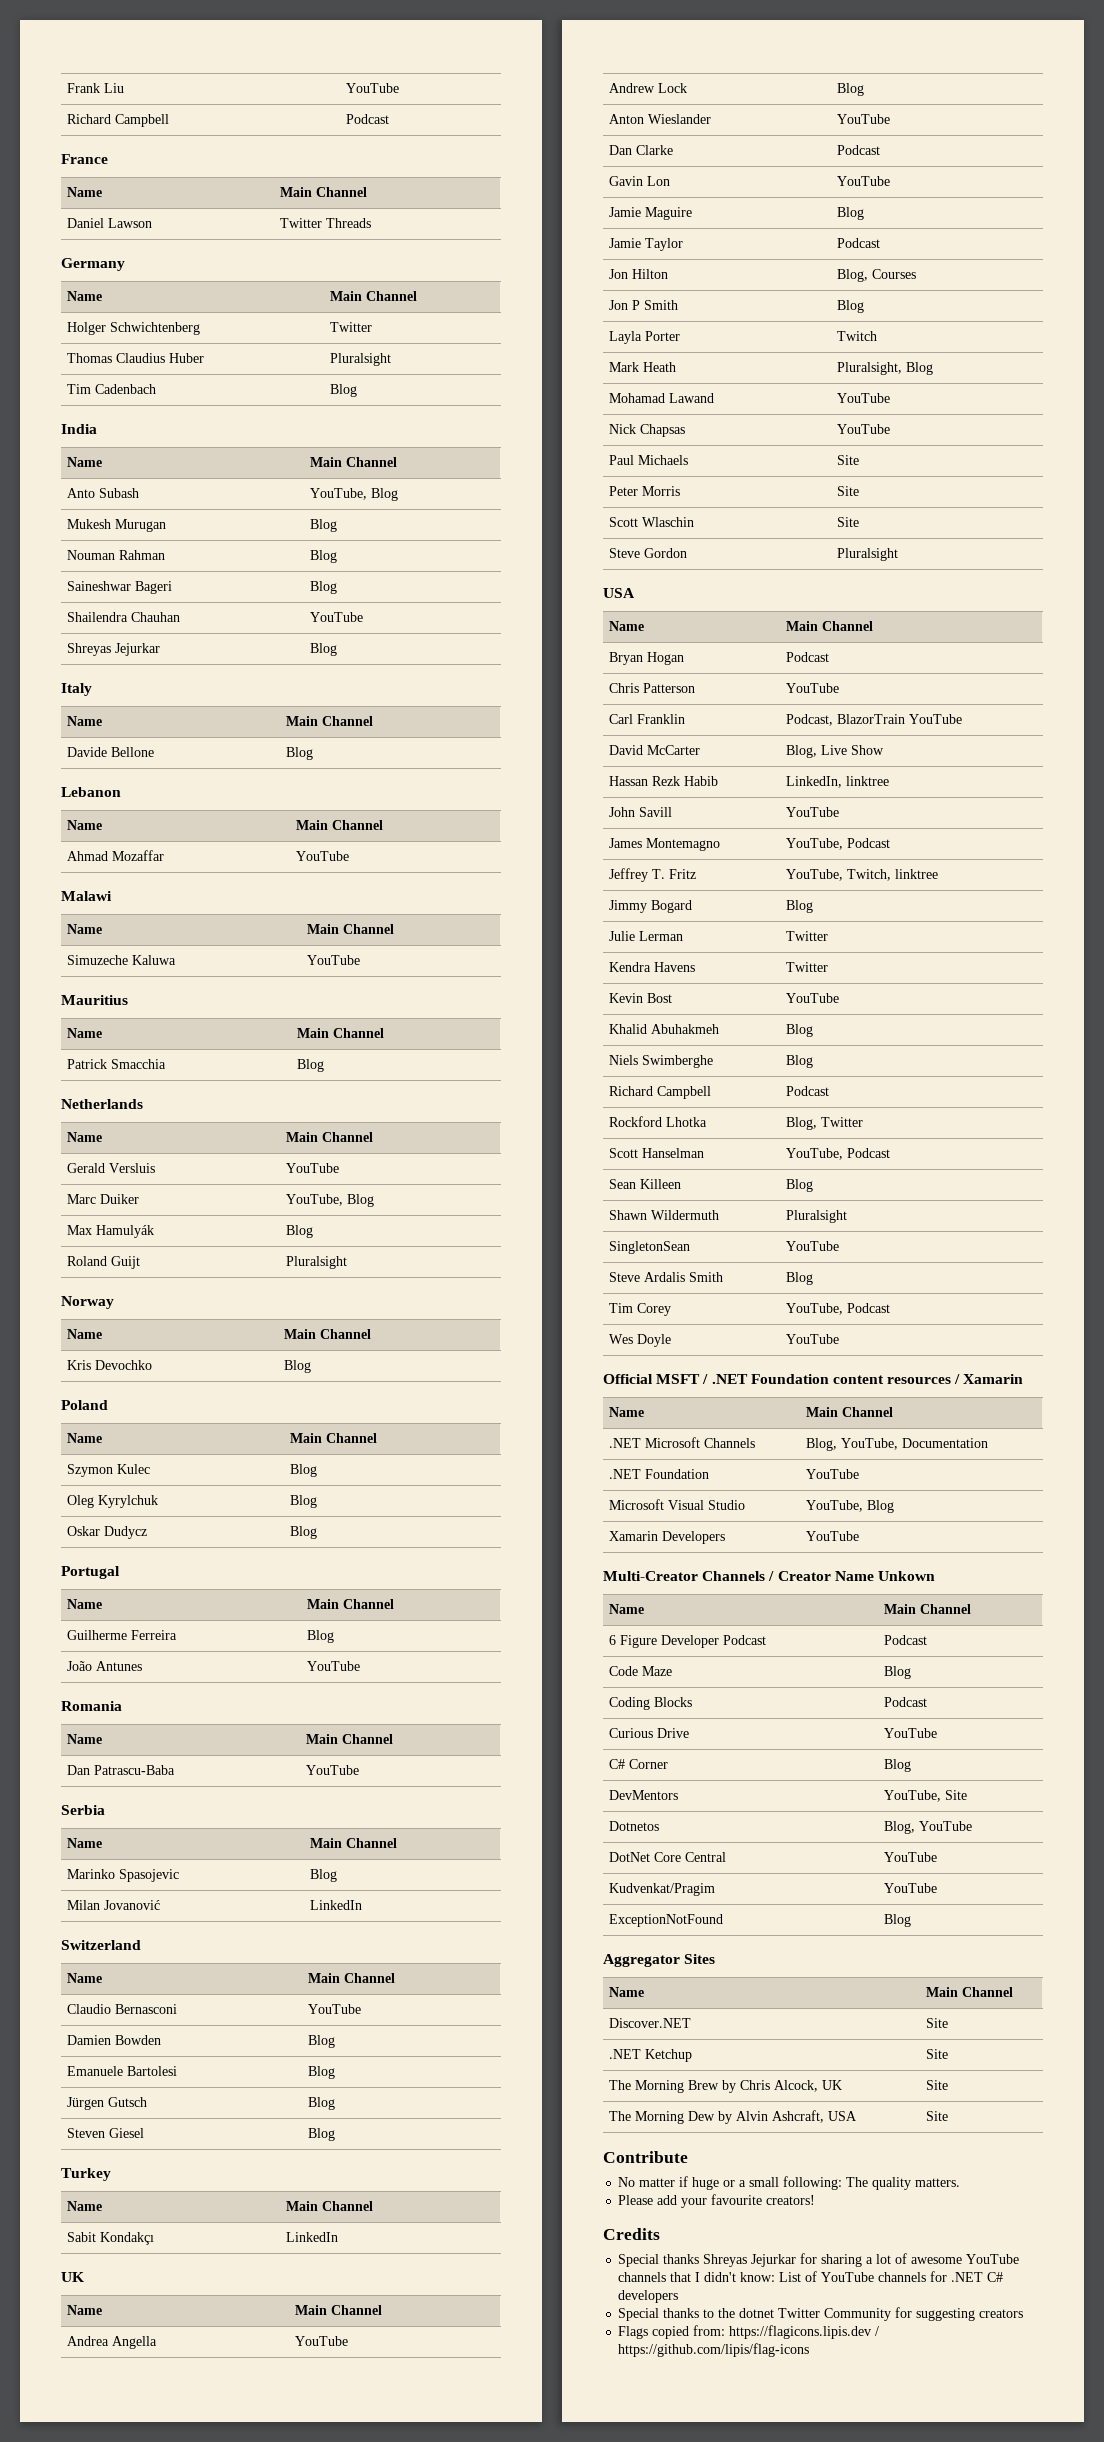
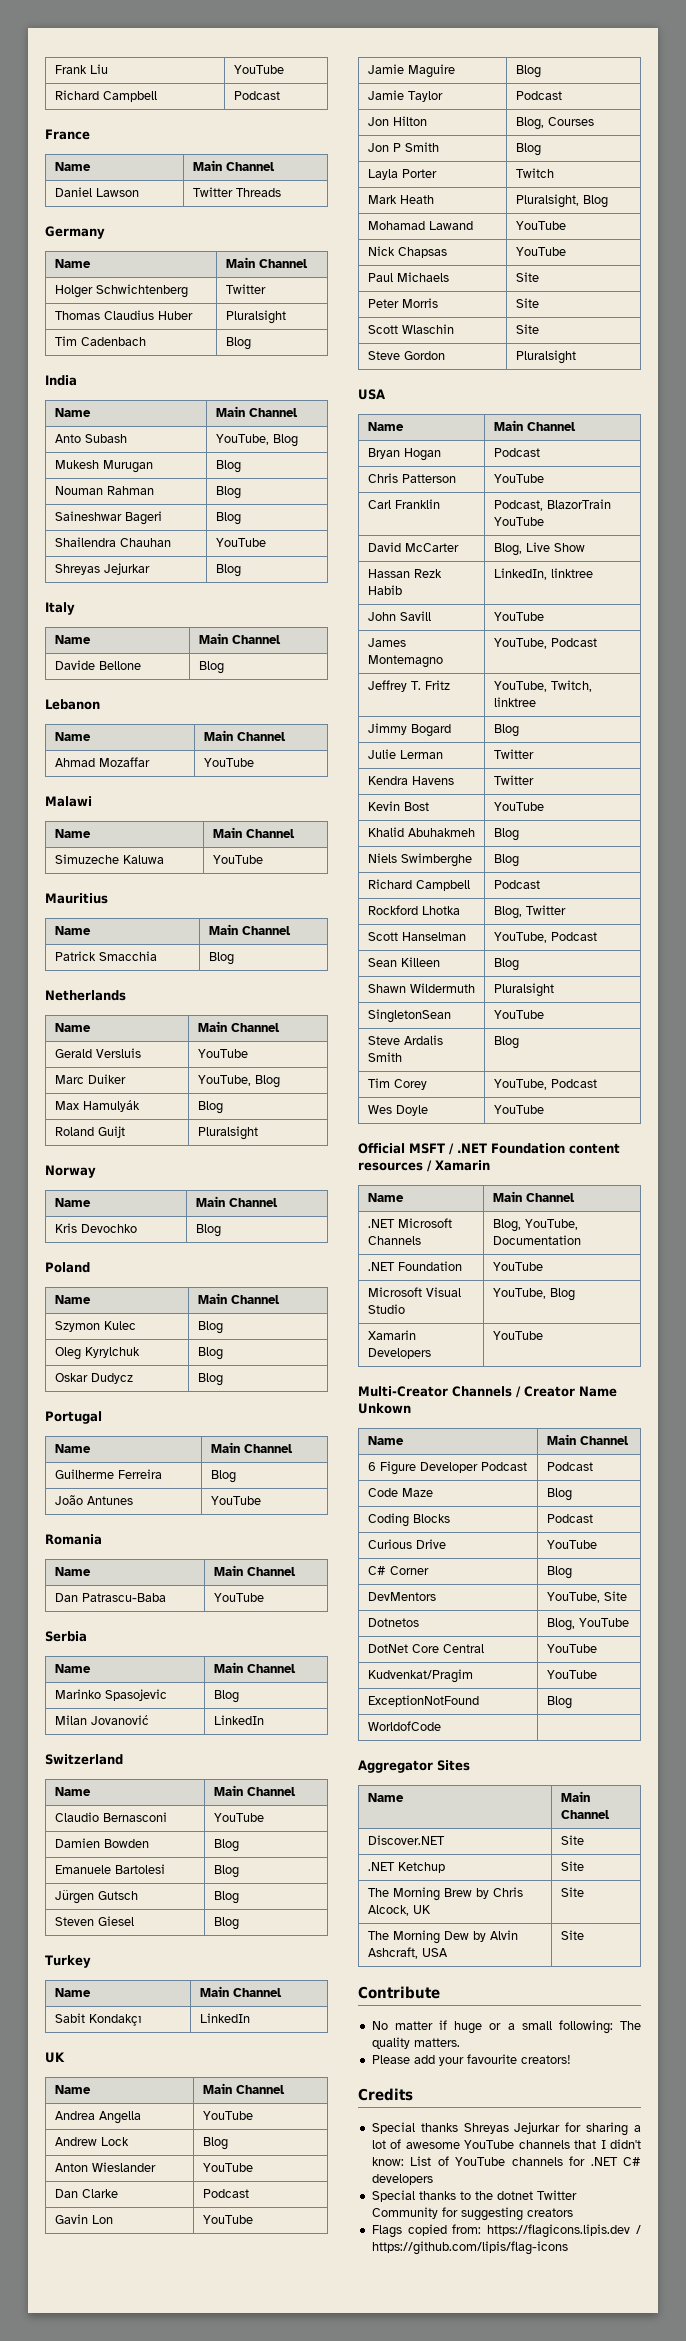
(912, 1920) none -> [367,1721,441,1731] // WorldofCode |

